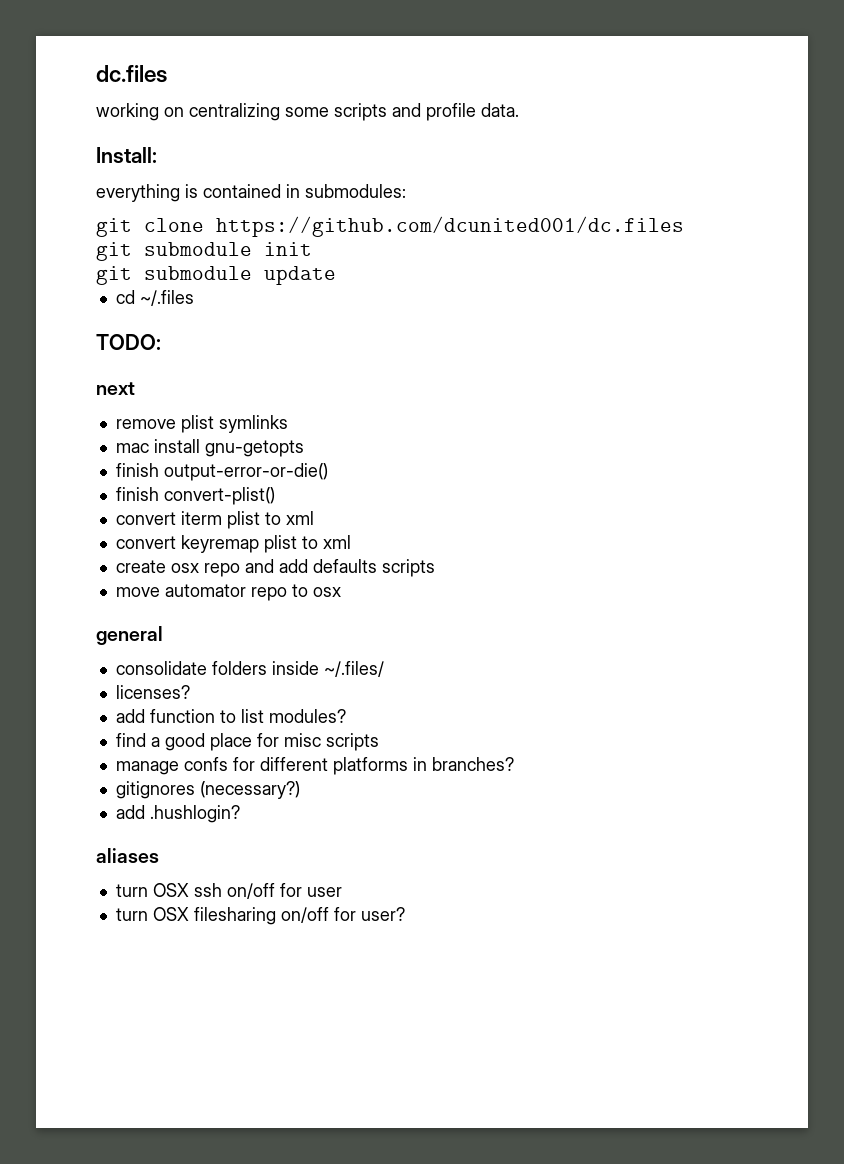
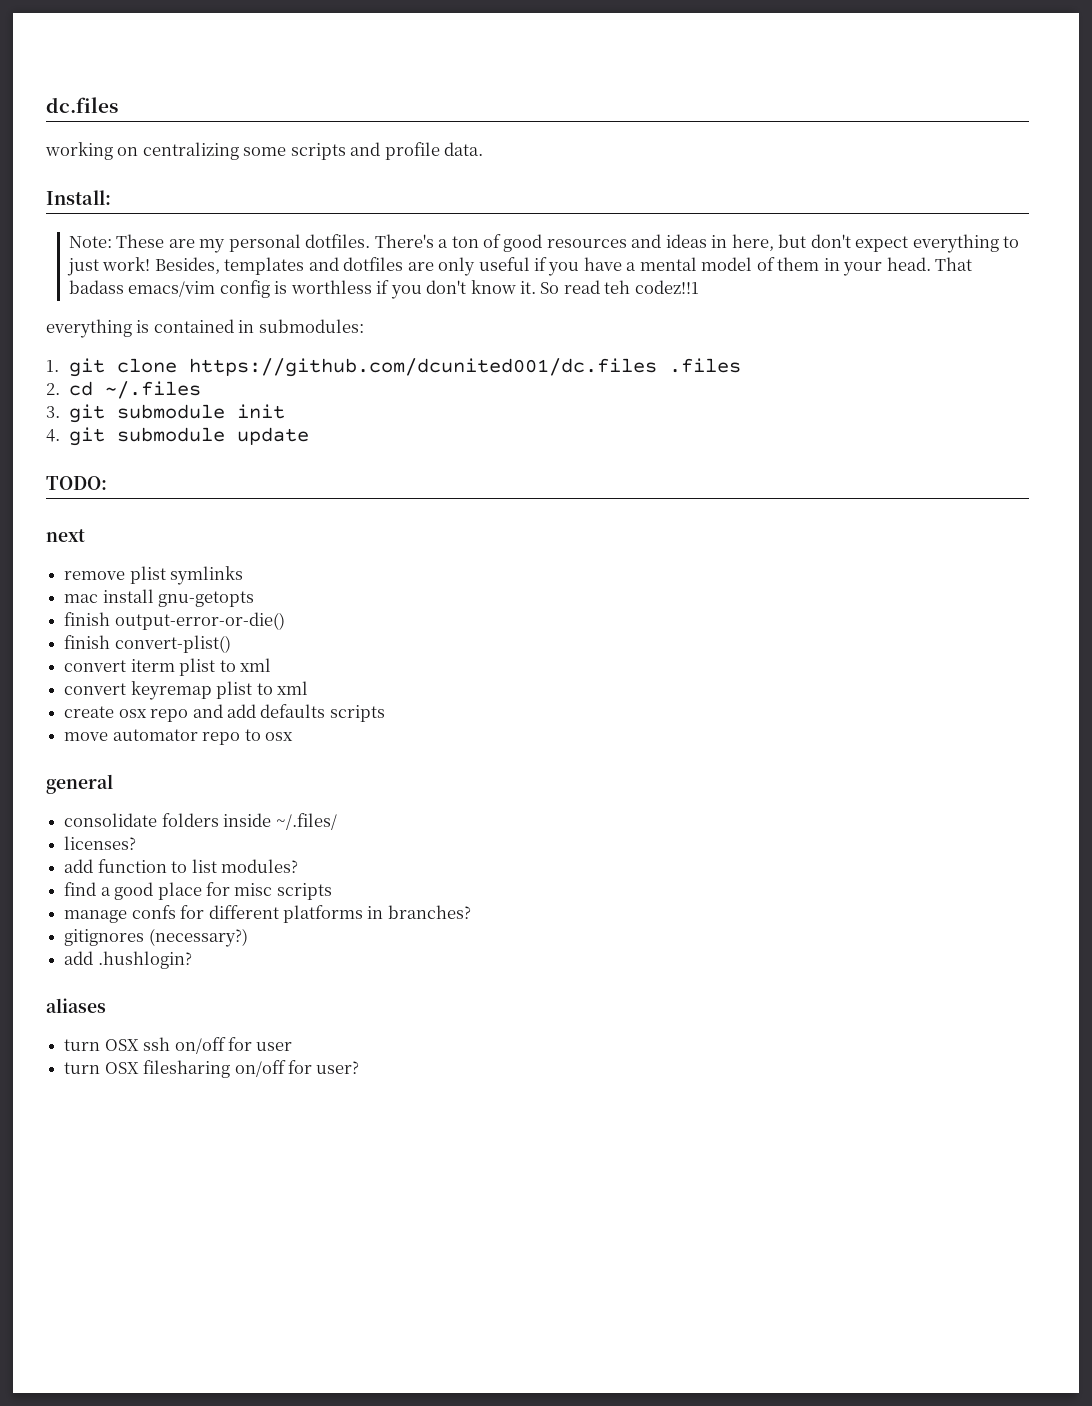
(157, 155) none -> [68,234,1019,253] [66,257,972,276] [68,280,699,299] // Note: These are my personal dotfiles. There's a ton of good resources and ideas in here, but don't expect everything to just work! Besides, templates and dotfiles are only useful if you have a mental model of them in your head. That badass emacs/vim config is worthless if you don't know it. So read teh codez!!1
(406, 191) none -> [46,360,59,372] 1.
(684, 226) // -> [668,358,741,373] [46,381,201,399] [46,406,60,418] .files // 2. cd ~/.files // 3.
(312, 249) none -> [46,429,60,442] 4.
[115,290,194,306] // cd ~/.files -> (309, 436) none

